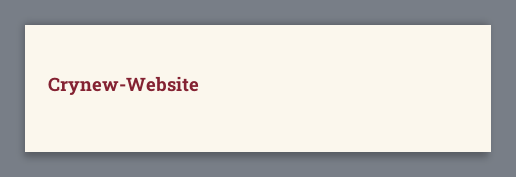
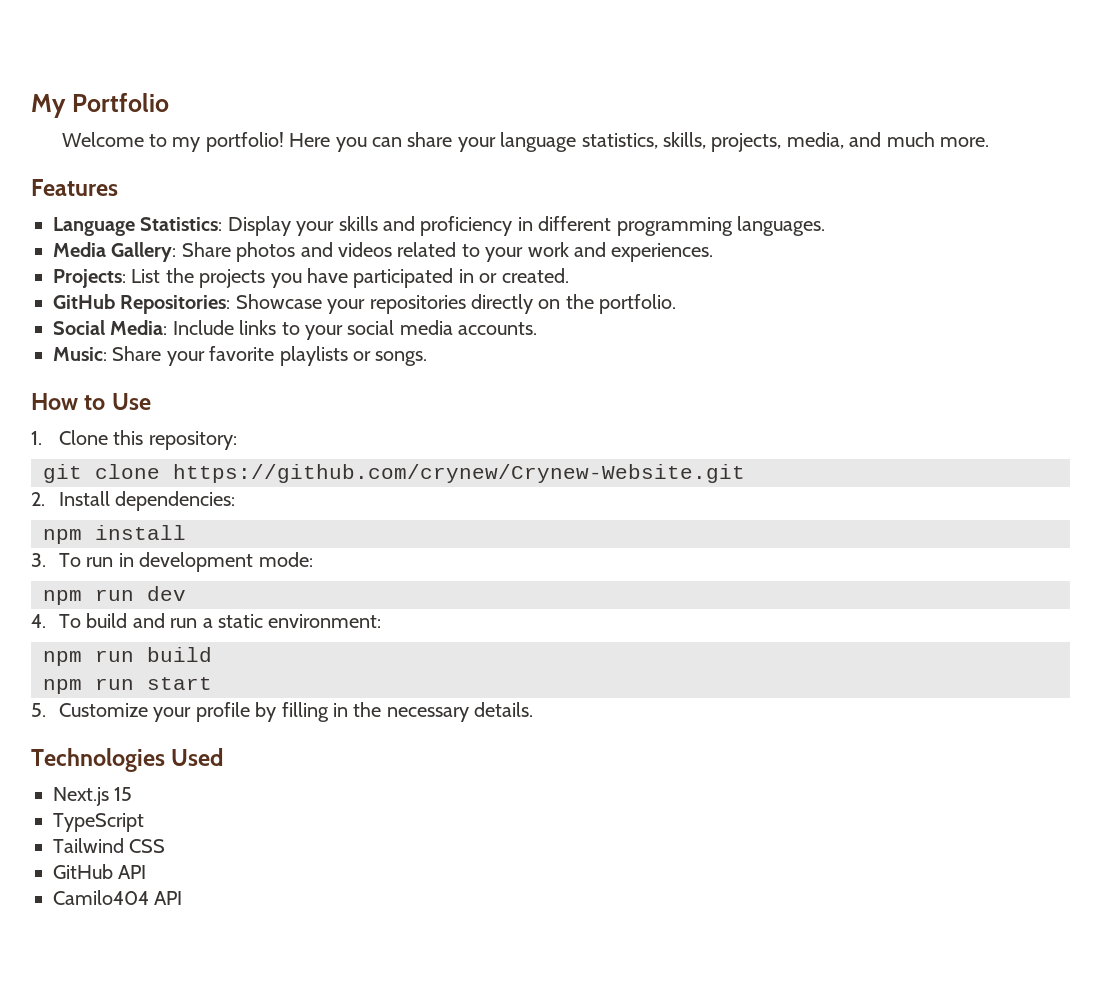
[48,76,199,95] Crynew-Website -> [31,93,169,118] [61,132,990,152] [31,179,118,196] [53,216,825,236] [53,242,714,262] [53,268,569,288] [53,294,677,314] [53,320,538,340] [53,346,428,366] [31,393,151,410] [31,430,237,450] [43,464,745,483] [31,491,236,511] [43,525,186,544] [31,552,313,572] [43,586,186,605] [31,613,382,628] [43,647,212,666] [43,677,212,694] [31,702,534,722] [31,748,224,772] [53,787,133,806] [53,813,144,832] [53,838,166,853] [53,864,147,879] [53,890,183,905] My Portfolio // Welcome to my portfolio! Here you can share your language statistics, skills, projects, media, and much more. // Features // Language Statistics: Display your skills and proficiency in different programming languages. // Media Gallery: Share photos and videos related to your work and experiences. // Projects: List the projects you have participated in or created. // GitHub Repositories: Showcase your repositories directly on the portfolio. // Social Media: Include links to your social media accounts. // Music: Share your favorite playlists or songs. // How to Use // 1. Clone this repository: // git clone https://github.com/crynew/Crynew-Website.git // 2. Install dependencies: // npm install // 3. To run in development mode: // npm run dev // 4. To build and run a static environment: // npm run build // npm run start // 5. Customize your profile by filling in the necessary details. // Technologies Used // Next.js 15 // TypeScript // Tailwind CSS // GitHub API // Camilo404 API

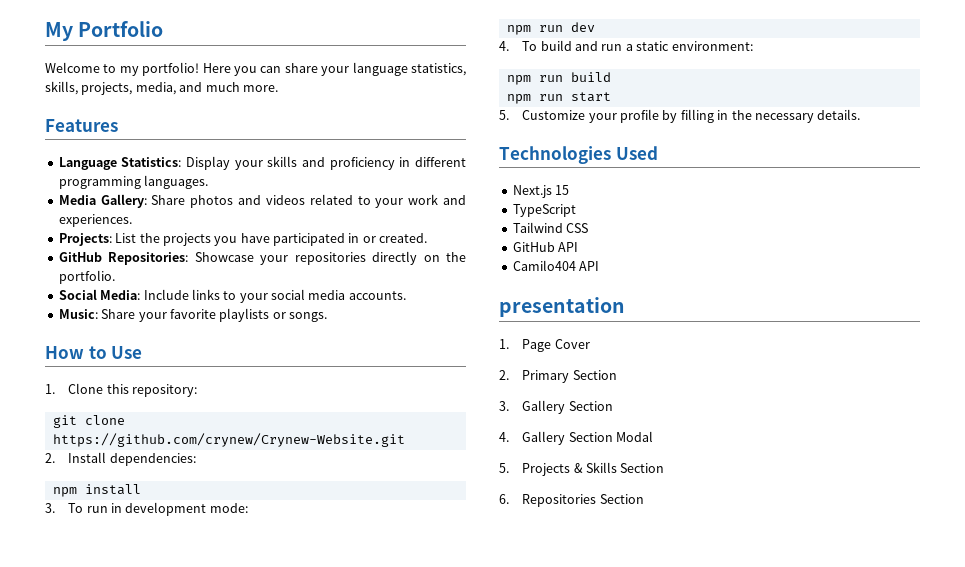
(183, 898) none -> [499,297,625,317] [499,339,590,352] [499,370,617,383] [499,400,613,414] [499,431,654,445] [499,462,665,476] [499,494,644,507] // presentation // 1. Page Cover // 2. Primary Section // 3. Gallery Section // 4. Gallery Section Modal // 5. Projects & Skills Section // 6. Repositories Section

